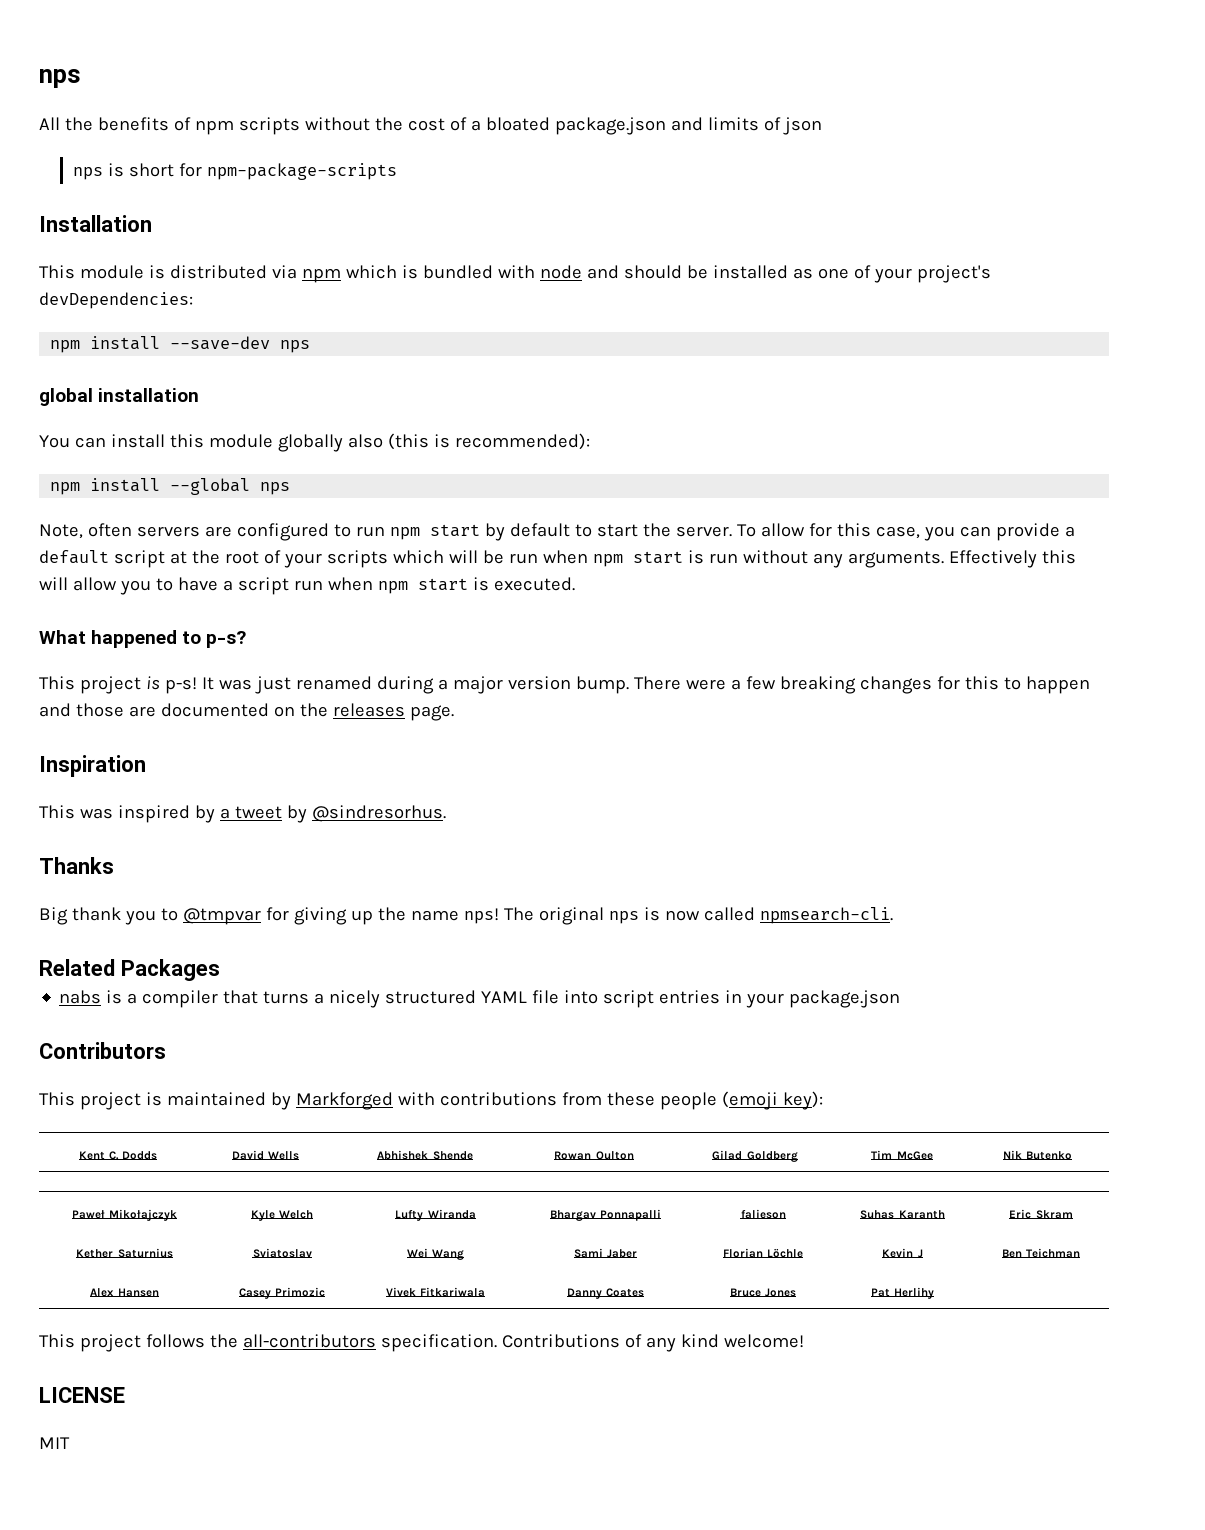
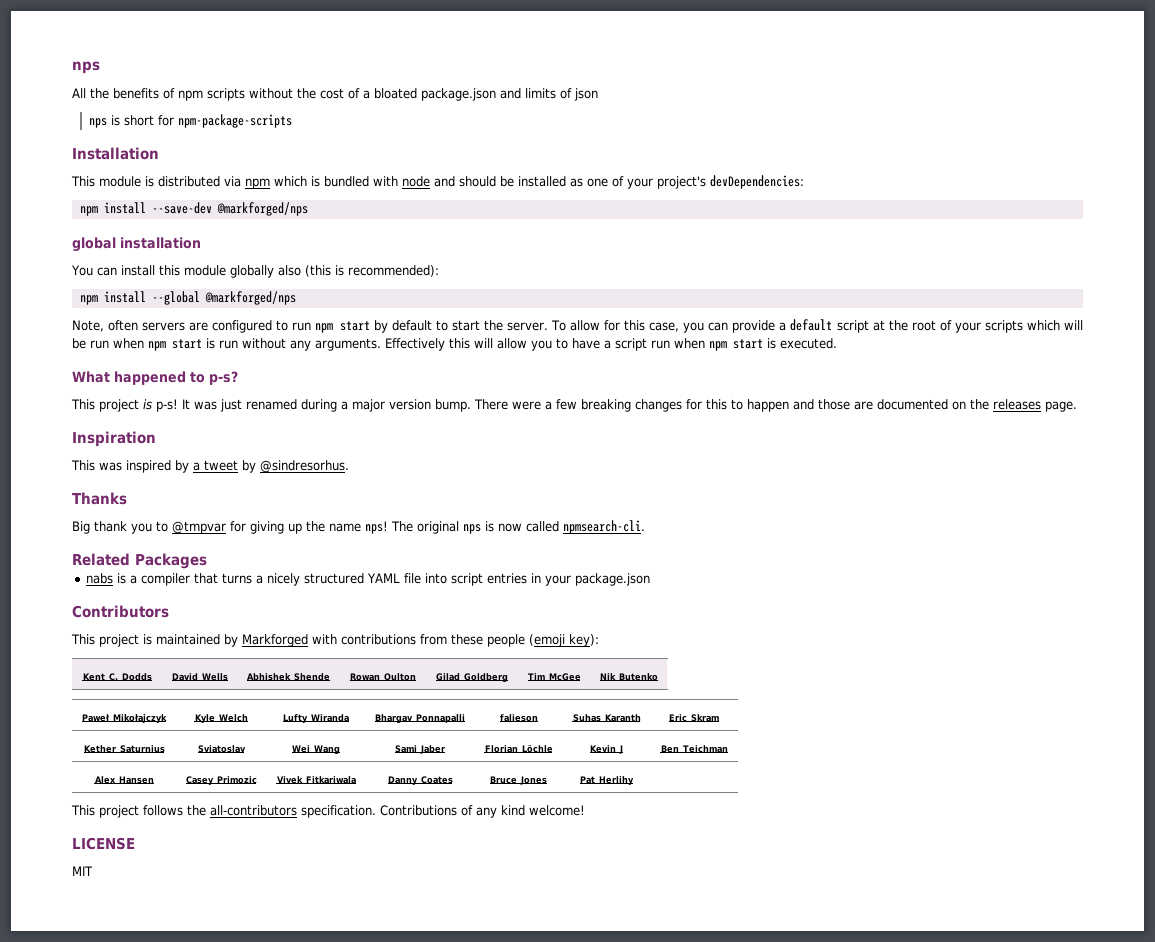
[280,340,311,353] nps -> [216,202,308,216] @markforged/nps
[260,482,291,495] nps -> [204,291,296,305] @markforged/nps

